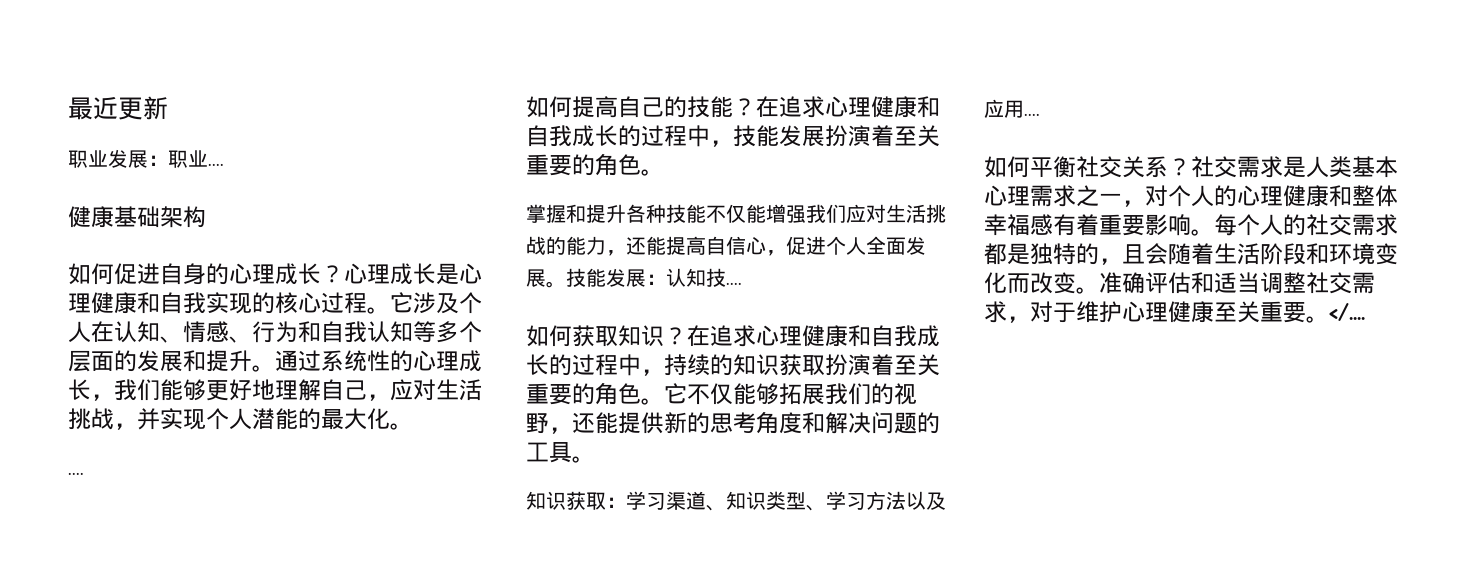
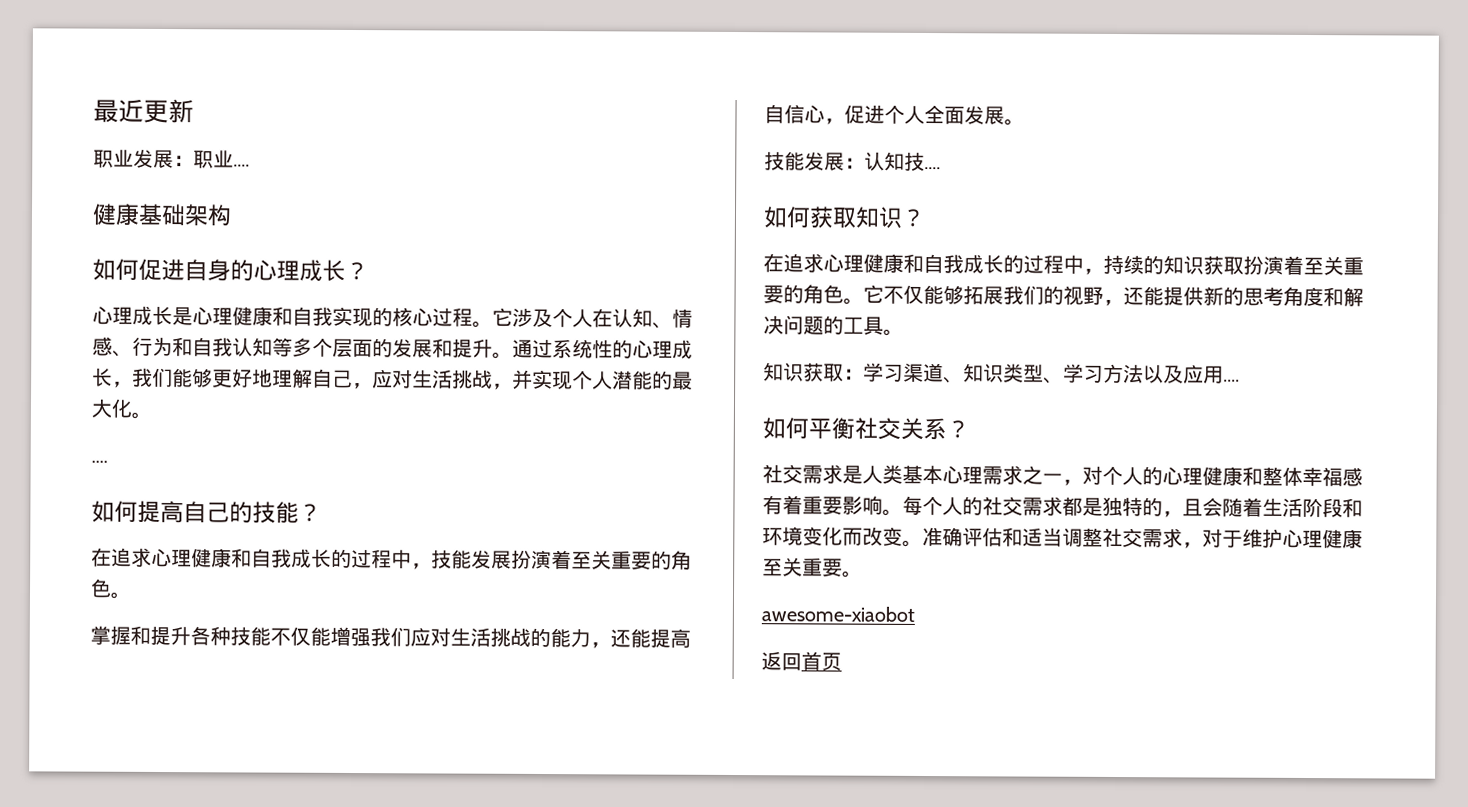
(344, 274) none -> (369, 271) //
(756, 107) none -> (322, 512) //
(566, 284) none -> (1025, 122) //
(687, 336) none -> (926, 217) //
(1191, 167) none -> (970, 429) //
[1329,303,1365,321] </.... -> [761,606,915,622] [761,651,842,671] // awesome-xiaobot // 返回首页

